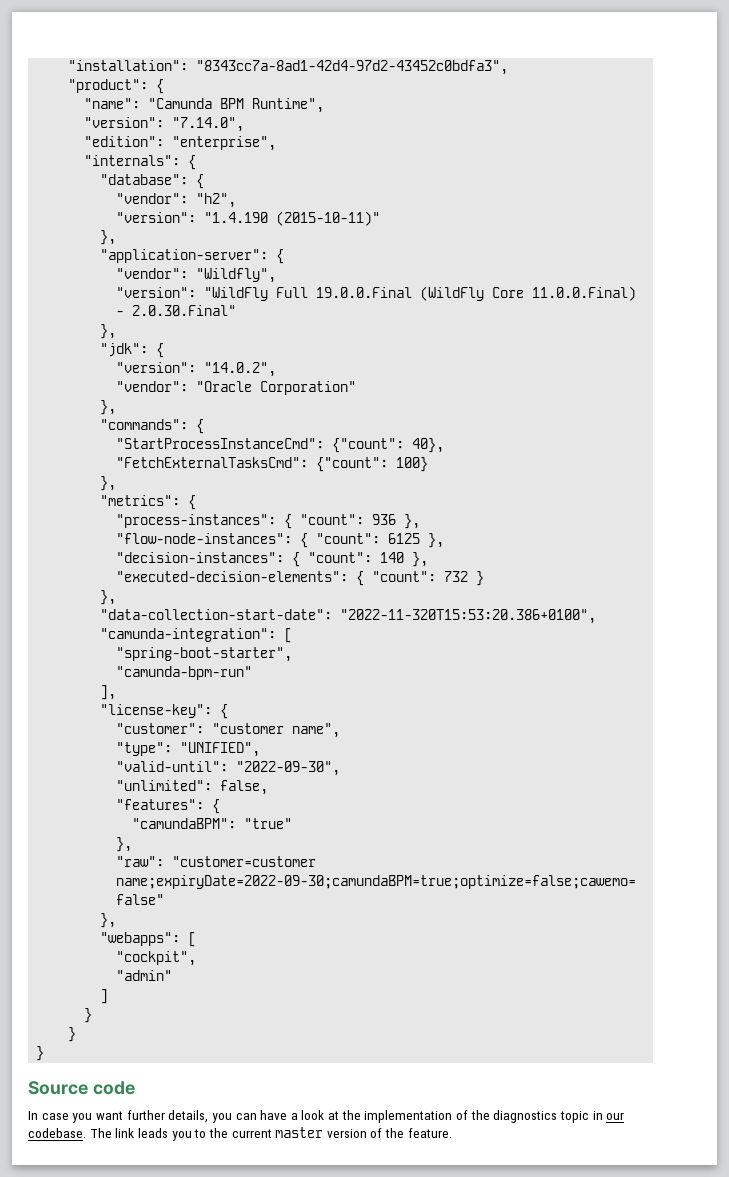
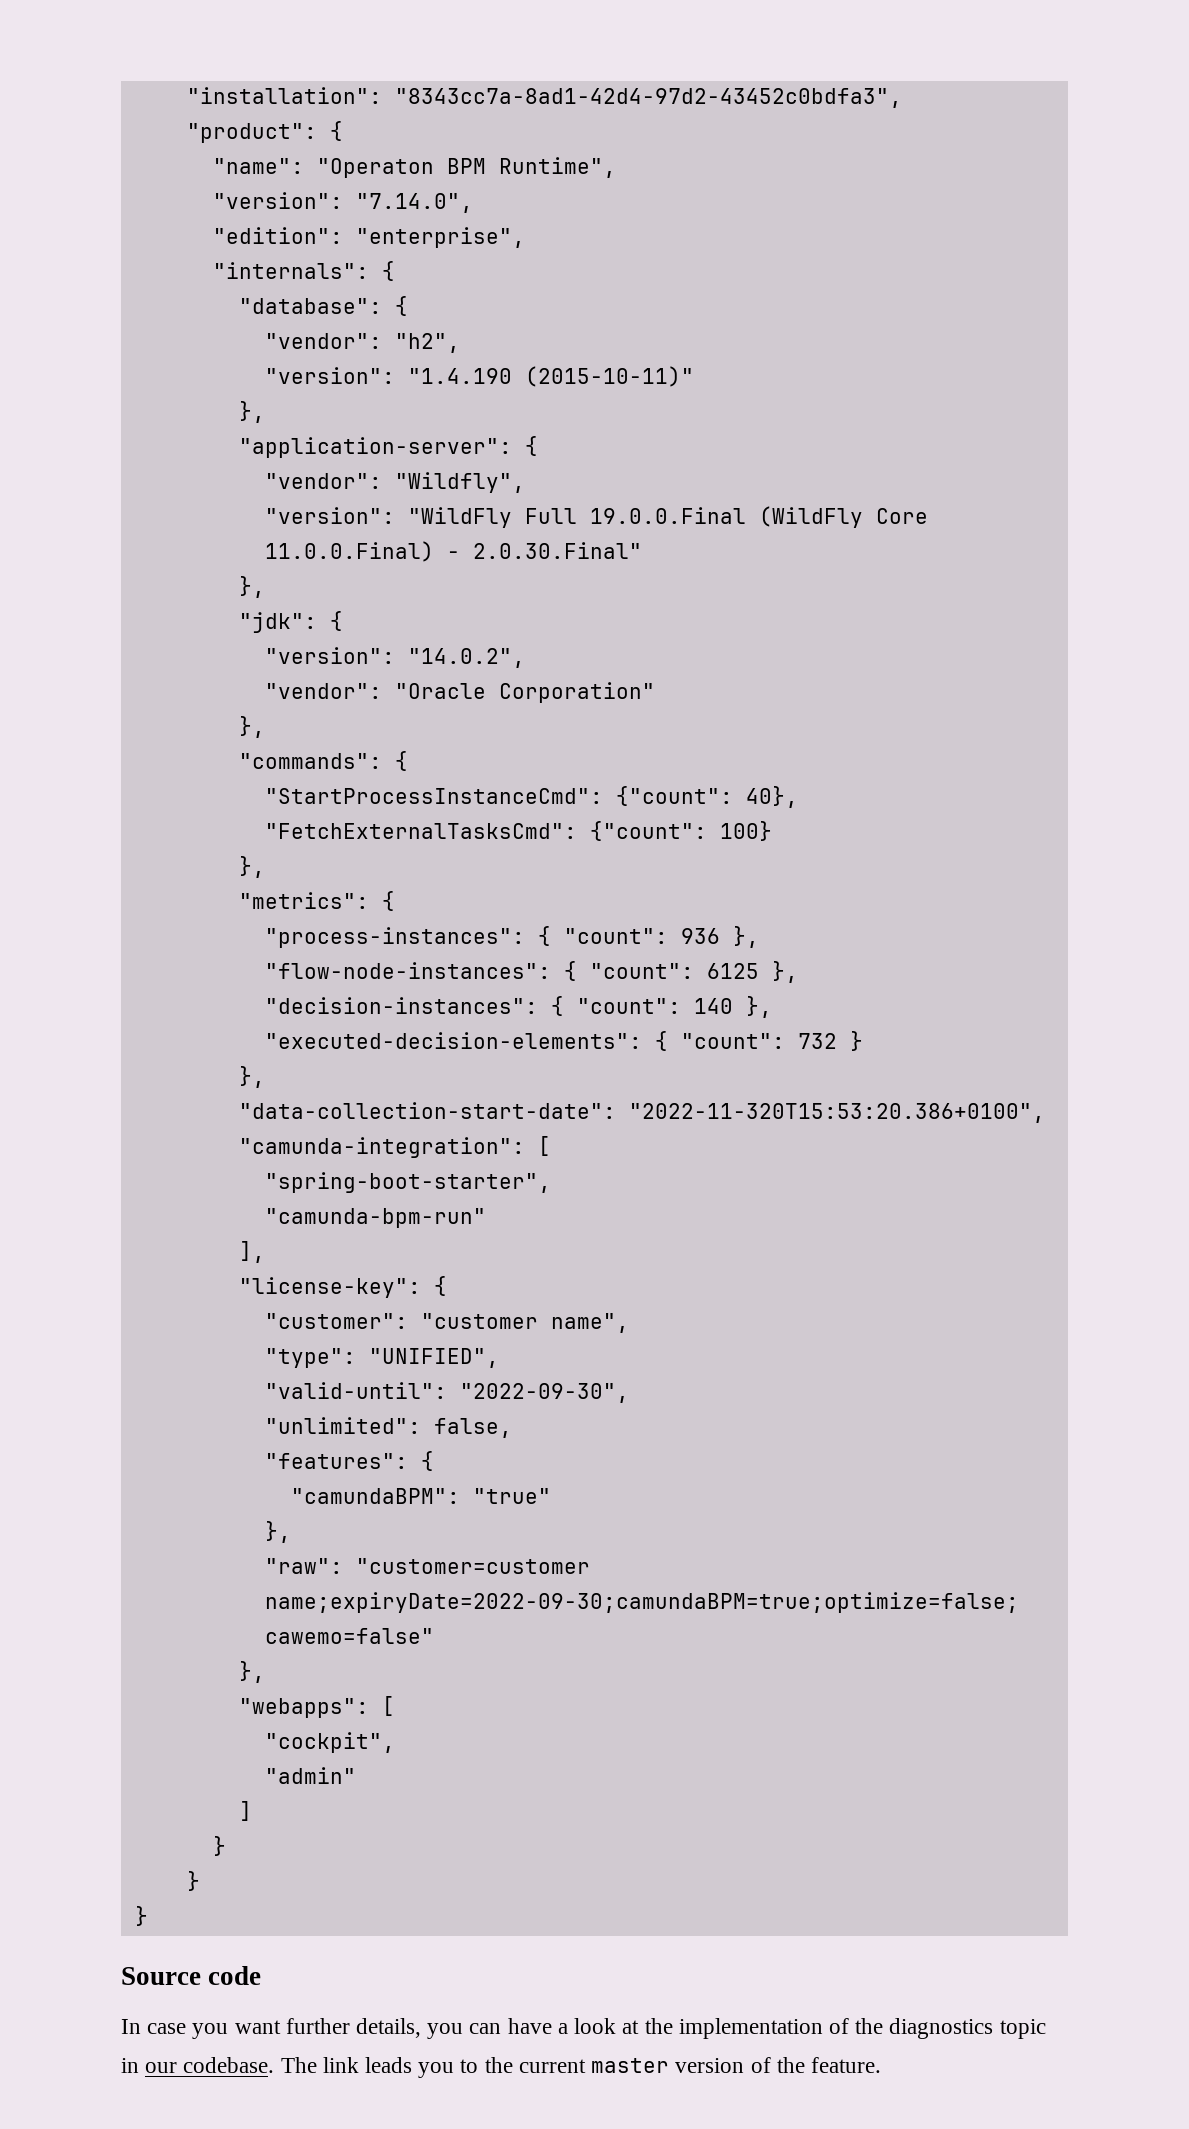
[148,98,213,109] "Camunda -> [316,158,434,178] "Operaton

